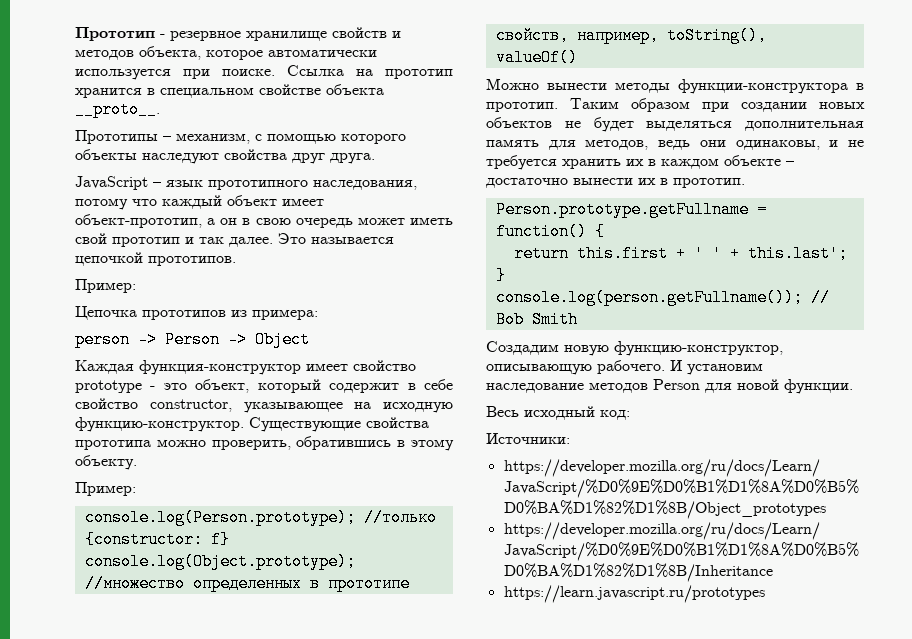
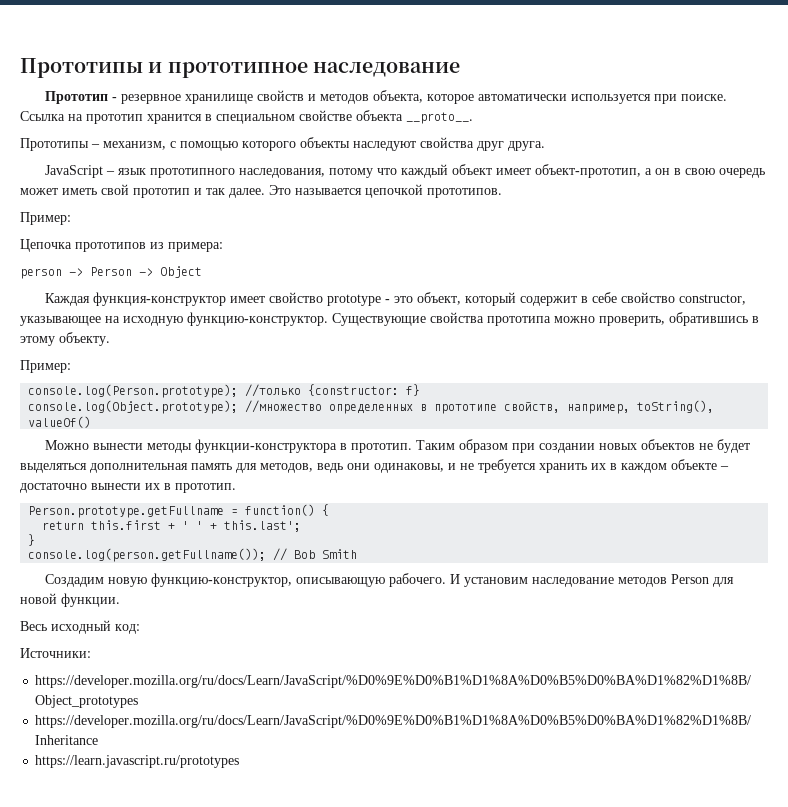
(75, 34) none -> [20,58,460,78] Прототипы и прототипное наследование //

